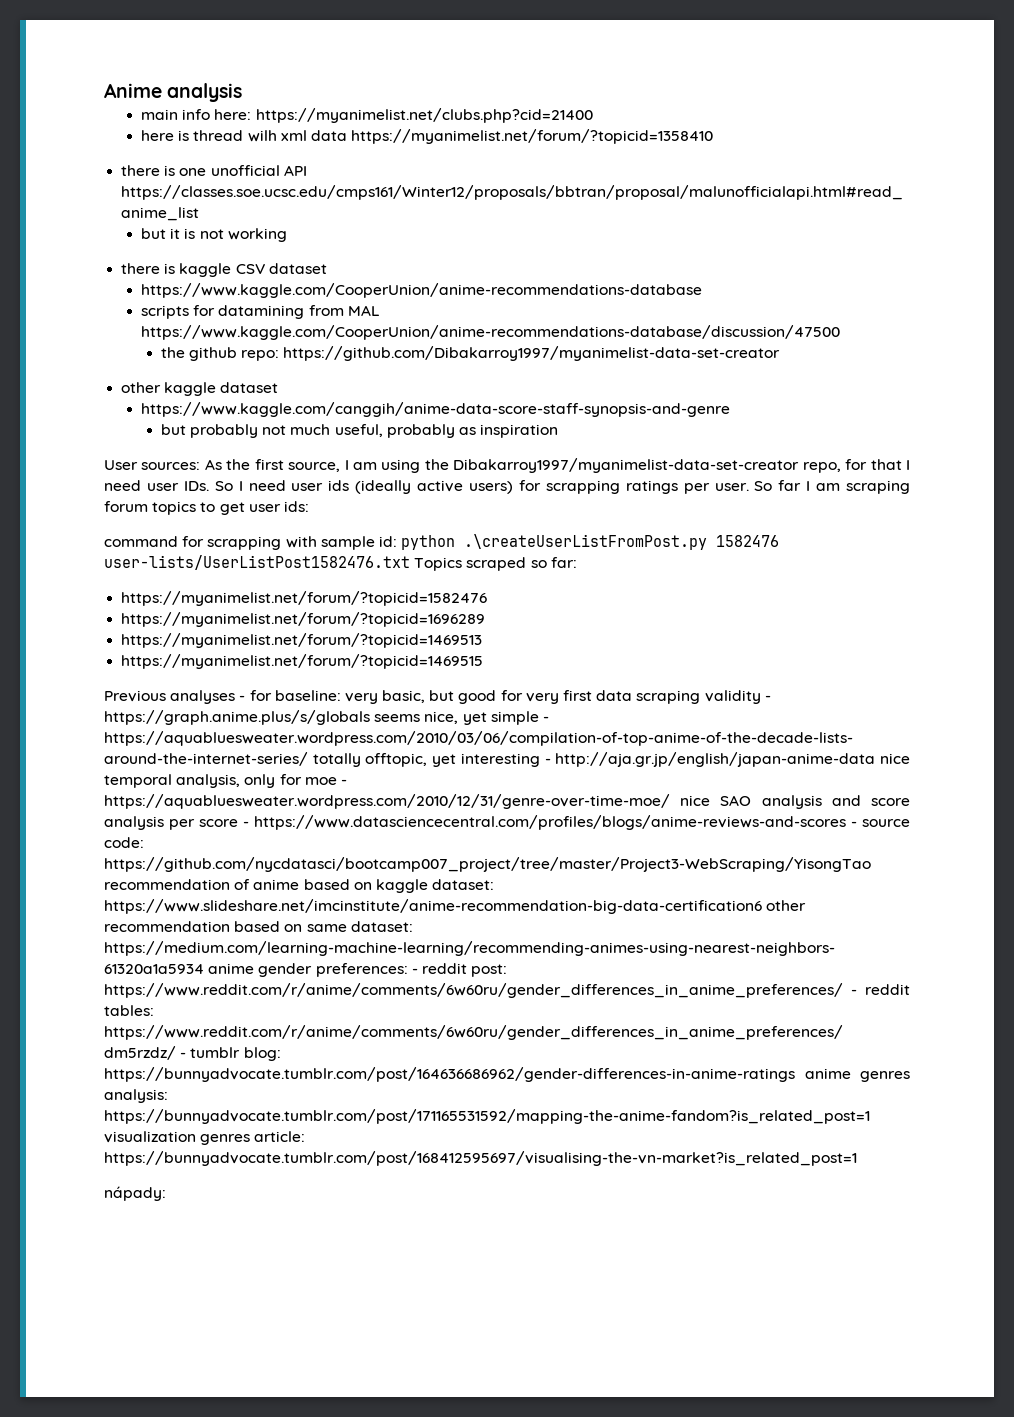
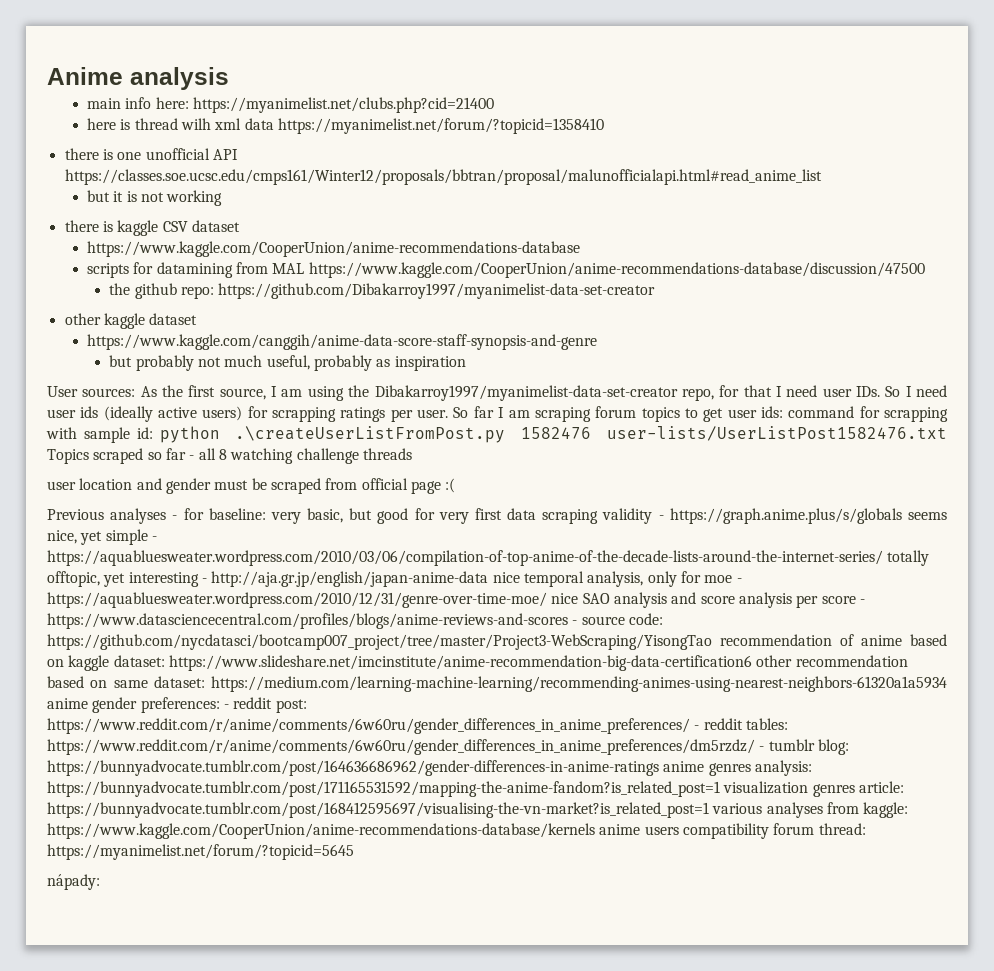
(309, 506) // -> (783, 412) none
[550,557,577,568] [121,591,488,606] [121,612,486,627] [121,633,483,648] [121,654,484,669] far: // https://myanimelist.net/forum/?topicid=1582476 // https://myanimelist.net/forum/?topicid=1696289 // https://myanimelist.net/forum/?topicid=1469513 // https://myanimelist.net/forum/?topicid=1469515 -> [165,448,412,464] [47,478,456,494] far - all 8 watching challenge threads // user location and gender must be scraped from official page :(
(857, 1158) none -> [712,802,909,818] [47,823,866,839] [47,844,354,860] various analyses from kaggle: https://www.kaggle.com/CooperUnion/anime-recommendations-database/kernels anime users compatibility forum thread: https://myanimelist.net/forum/?topicid=5645

